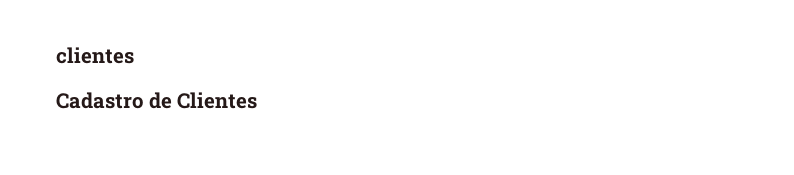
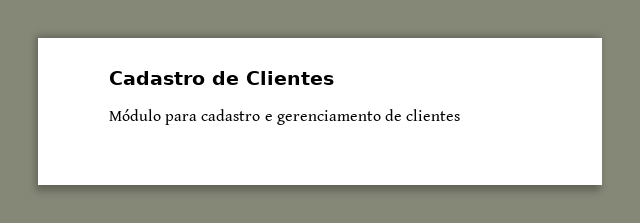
[56,47,134,64] clientes // -> (109, 78) none
(258, 100) none -> [109,109,461,125] // Módulo para cadastro e gerenciamento de clientes

